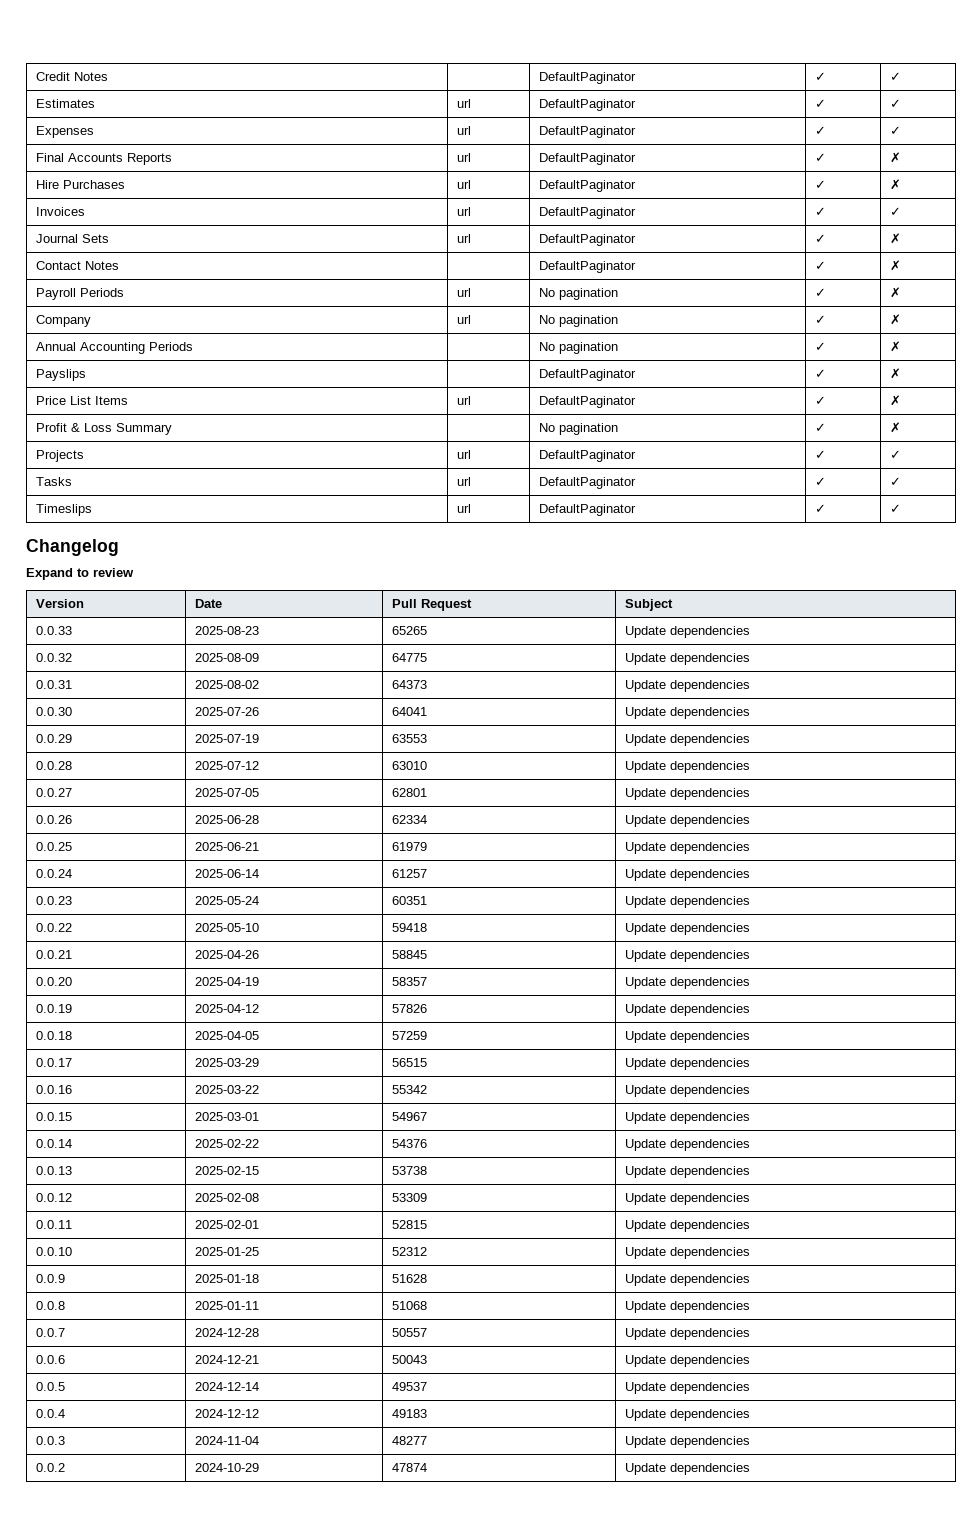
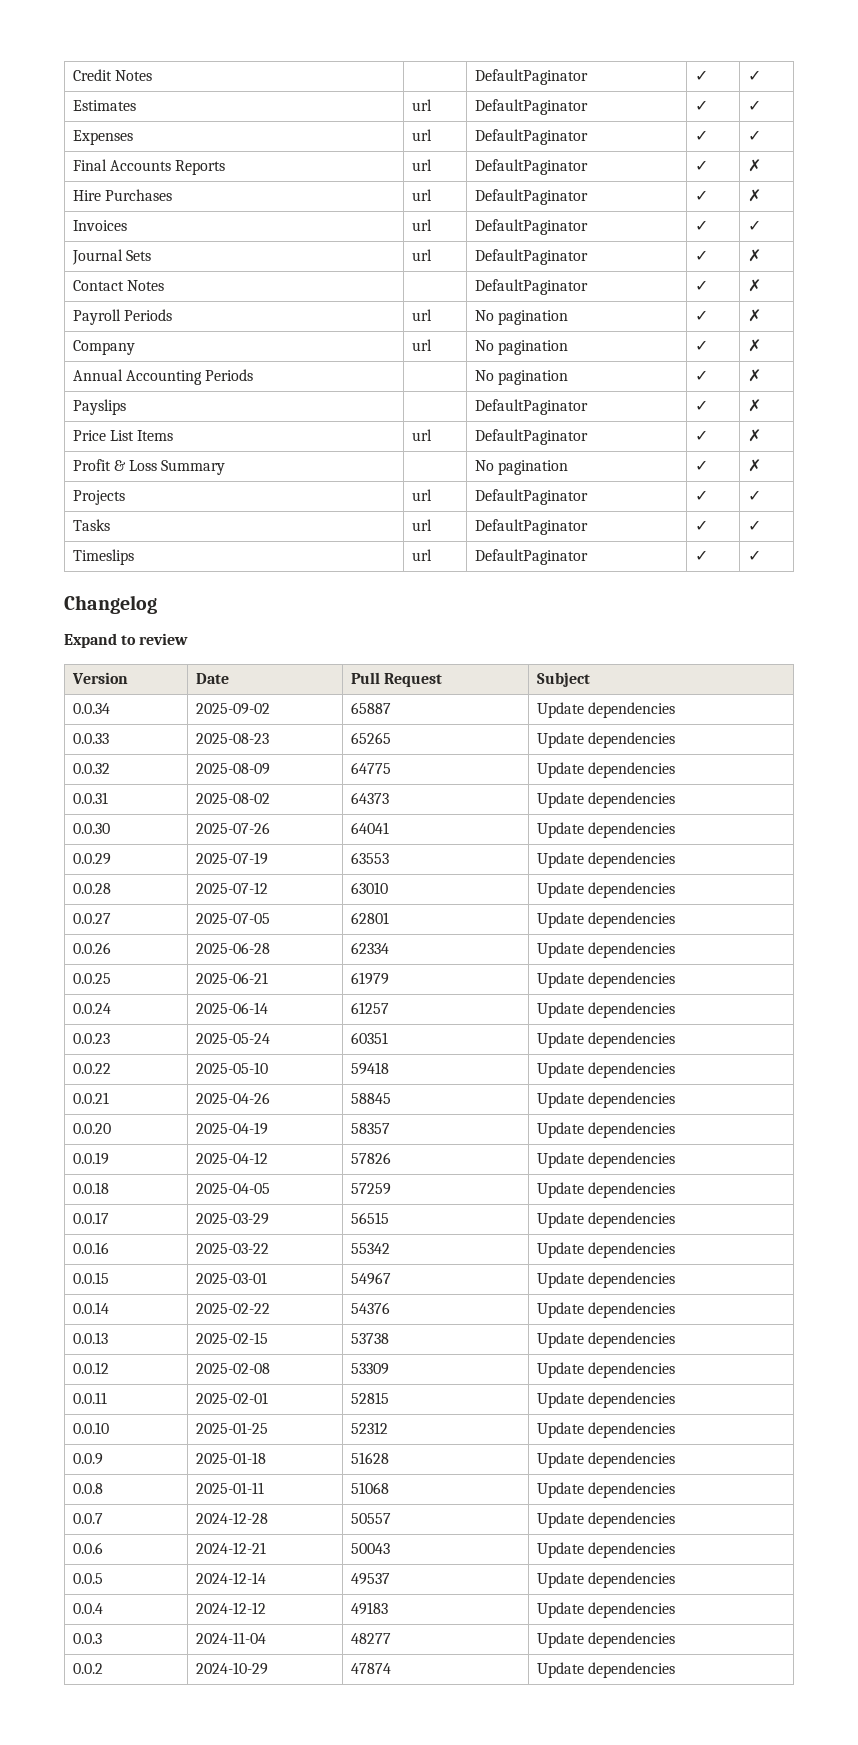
(673, 605) none -> [72,703,110,714] [195,703,270,715] [350,702,391,714] [536,702,675,718] // 0.0.34 | 2025-09-02 | 65887 | Update dependencies

